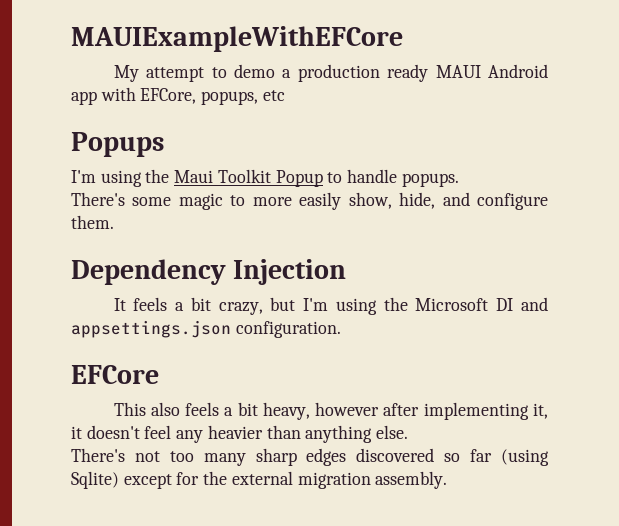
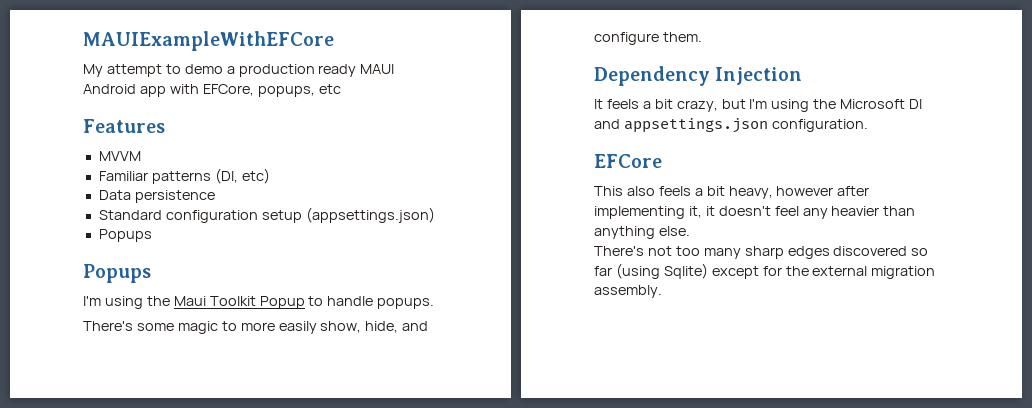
(285, 95) none -> [83,119,165,133] [98,151,141,161] [98,168,270,184] [98,190,215,203] [98,207,435,223] [98,229,152,242] // Features // MVVM // Familiar patterns (DI, etc) // Data persistence // Standard configuration setup (appsettings.json) // Popups

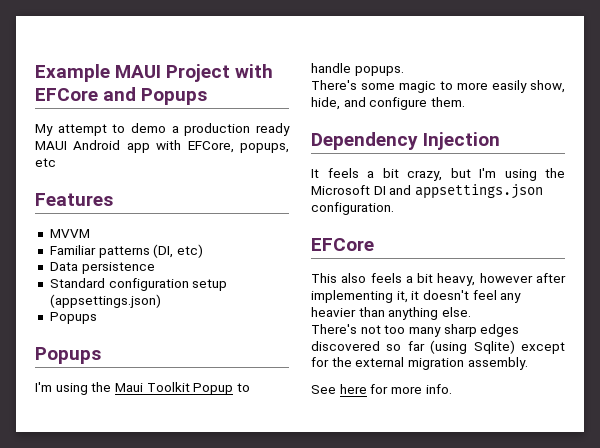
[83,31,334,51] MAUIExampleWithEFCore -> [35,64,274,82] [35,87,208,105] Example MAUI Project with EFCore and Popups
(662, 291) none -> [311,384,452,394] // See here for more info.

